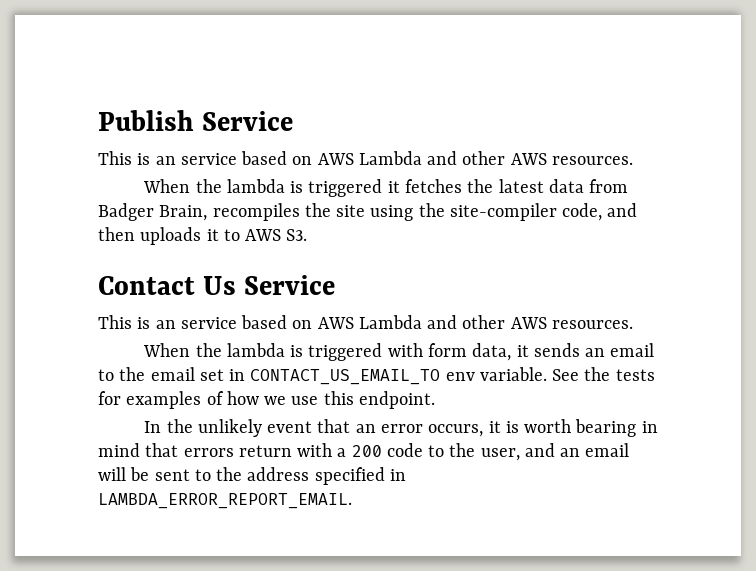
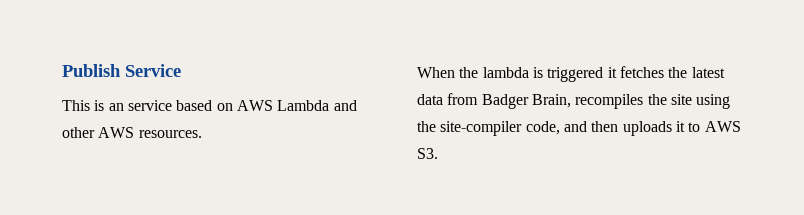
[98,275,336,295] [98,315,633,329] [143,343,655,361] [98,367,655,385] [98,391,435,409] [144,419,658,437] [98,443,630,461] [98,467,406,485] [98,493,352,509] // Contact Us Service // This is an service based on AWS Lambda and other AWS resources. // When the lambda is triggered with form data, it sends an email to the email set in CONTACT_US_EMAIL_TO env variable. See the tests for examples of how we use this endpoint. // In the unlikely event that an error occurs, it is worth bearing in mind that errors return with a 200 code to the user, and an email will be sent to the address specified in LAMBDA_ERROR_REPORT_EMAIL. -> (438, 153) none

